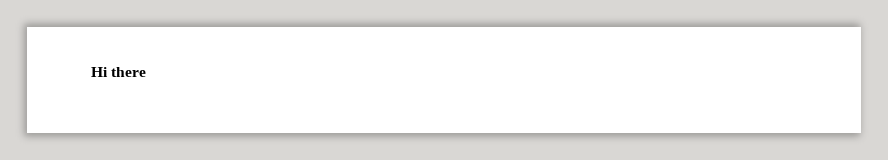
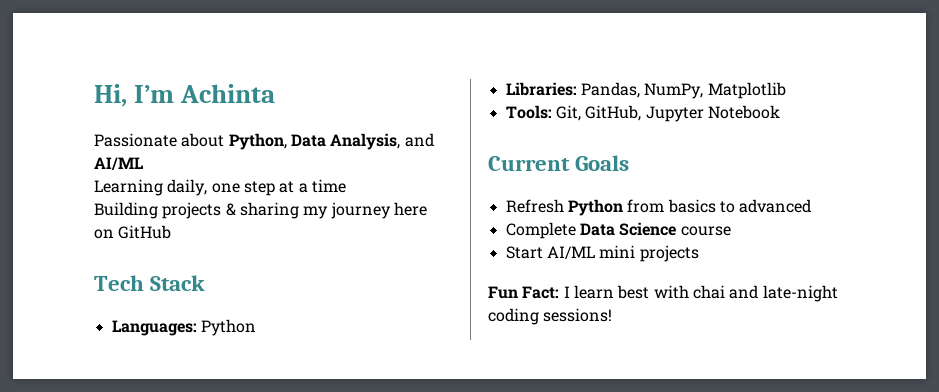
[91,67,147,77] Hi there -> [94,84,276,107] [94,133,434,150] [94,157,143,170] [94,179,346,196] [94,202,427,219] [94,225,172,239] [94,275,206,291] [111,319,256,336] [505,82,786,99] [505,105,780,122] [488,155,630,171] [505,199,812,216] [505,222,731,239] [505,245,699,262] [488,285,838,302] [488,308,613,325] Hi, I’m Achinta // Passionate about Python, Data Analysis, and AI/ML // Learning daily, one step at a time // Building projects & sharing my journey here on GitHub // Tech Stack // Languages: Python // Libraries: Pandas, NumPy, Matplotlib // Tools: Git, GitHub, Jupyter Notebook // Current Goals // Refresh Python from basics to advanced // Complete Data Science course // Start AI/ML mini projects // Fun Fact: I learn best with chai and late-night coding sessions!

